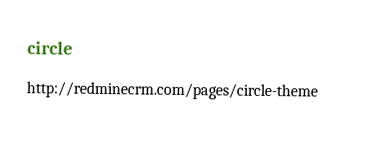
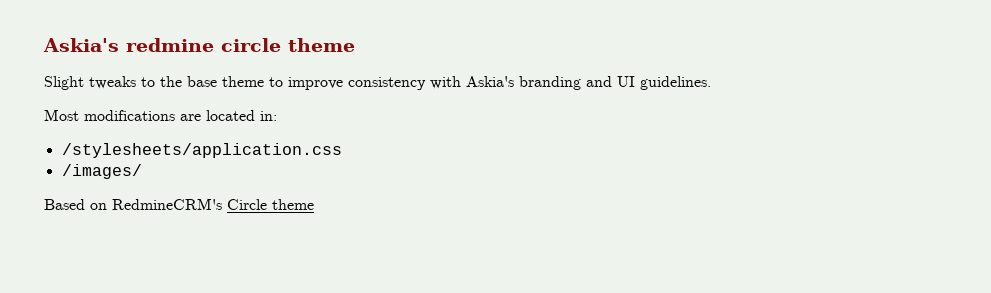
(27, 48) none -> [43,38,214,52] Askia's redmine
[26,81,318,101] // http://redminecrm.com/pages/circle-theme -> [288,38,355,52] [44,76,711,90] [44,109,277,121] [61,143,342,158] [61,164,142,179] [44,198,314,210] theme // Slight tweaks to the base theme to improve consistency with Askia's branding and UI guidelines. // Most modifications are located in: // /stylesheets/application.css // /images/ // Based on RedmineCRM's Circle theme

